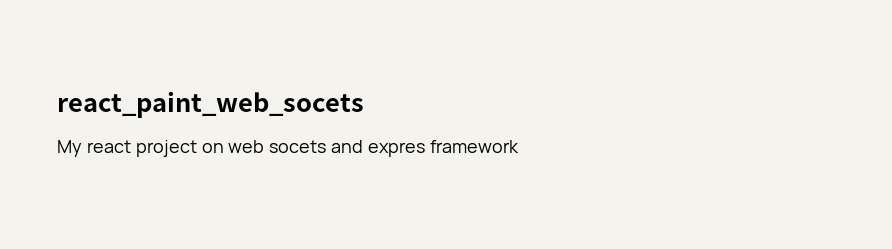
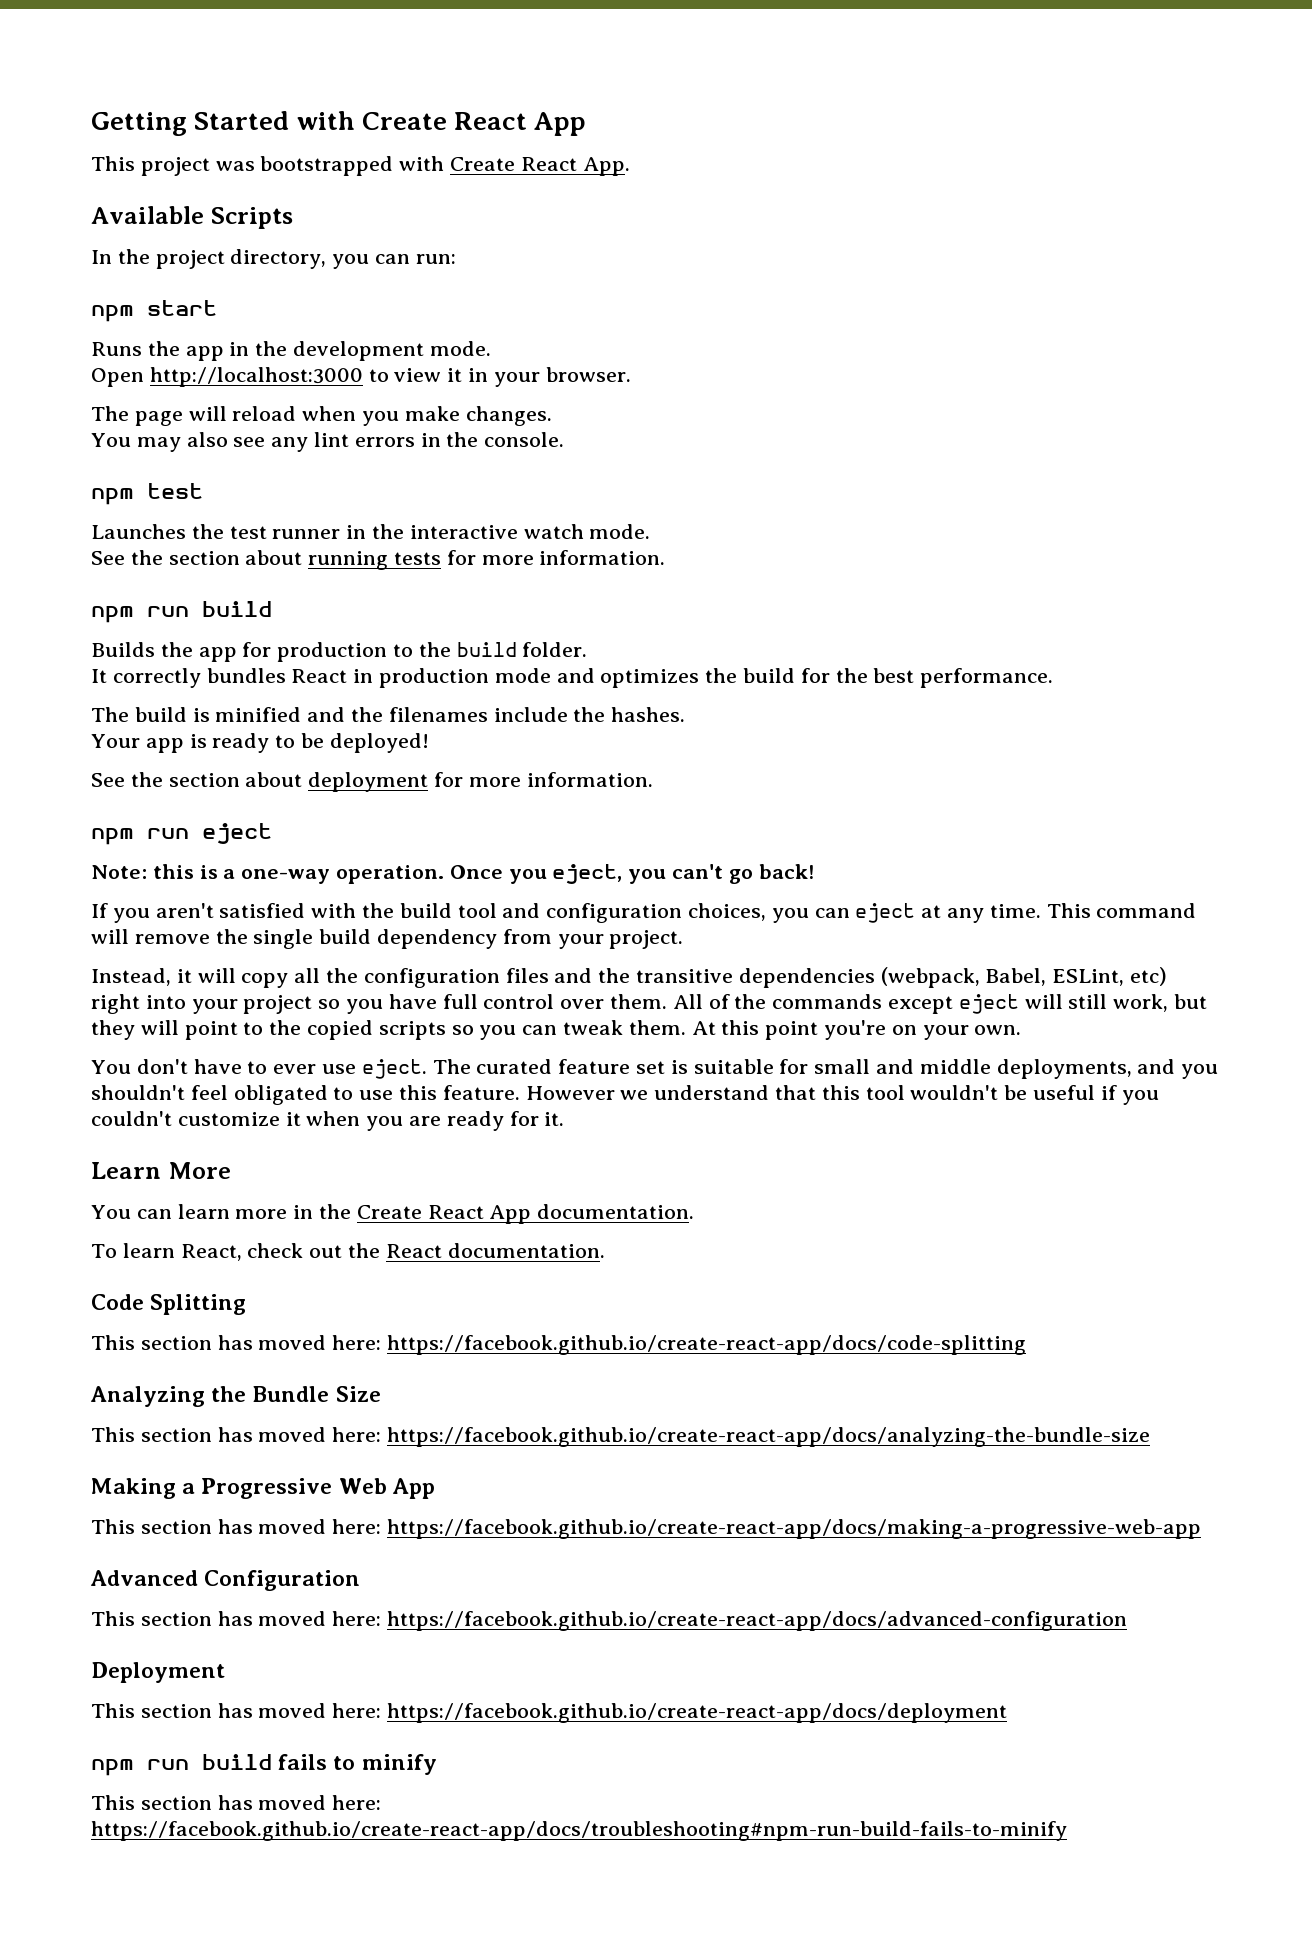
[57,91,364,118] [57,140,519,157] react_paint_web_socets // My react project on web socets and expres framework -> [91,111,587,136] [91,156,630,176] [91,206,293,229] [91,249,456,269] [91,300,217,322] [91,341,491,361] [91,367,631,387] [91,406,552,426] [91,432,565,452] [91,483,203,505] [91,524,651,539] [91,550,666,570] [91,601,272,623] [91,642,588,662] [91,668,1054,688] [91,707,686,722] [91,733,429,753] [91,772,653,792] [91,823,272,845] [91,864,814,884] [91,903,1197,923] [91,929,684,949] [91,967,1168,988] [91,994,1208,1014] [91,1020,1022,1040] [91,1059,1219,1079] [91,1085,1159,1105] [91,1111,565,1131] [91,1162,231,1179] [91,1204,695,1224] [91,1243,605,1261] [91,1294,247,1315] [91,1335,1027,1355] [90,1386,381,1407] [91,1427,1151,1447] [91,1478,435,1499] [91,1519,1202,1539] [90,1570,361,1591] [91,1611,1128,1631] [91,1662,225,1683] [91,1703,1008,1723] [91,1754,437,1776] [91,1795,382,1810] [91,1821,1067,1841] Getting Started with Create React App // This project was bootstrapped with Create React App. // Available Scripts // In the project directory, you can run: // npm start // Runs the app in the development mode. // Open http://localhost:3000 to view it in your browser. // The page will reload when you make changes. // You may also see any lint errors in the console. // npm test // Launches the test runner in the interactive watch mode. // See the section about running tests for more information. // npm run build // Builds the app for production to the build folder. // It correctly bundles React in production mode and optimizes the build for the best performance. // The build is minified and the filenames include the hashes. // Your app is ready to be deployed! // See the section about deployment for more information. // npm run eject // Note: this is a one-way operation. Once you eject, you can't go back! // If you aren't satisfied with the build tool and configuration choices, you can eject at any time. This command will remove the single build dependency from your project. // Instead, it will copy all the configuration files and the transitive dependencies (webpack, Babel, ESLint, etc) right into your project so you have full control over them. All of the commands except eject will still work, but they will point to the copied scripts so you can tweak them. At this point you're on your own. // You don't have to ever use eject. The curated feature set is suitable for small and middle deployments, and you shouldn't feel obligated to use this feature. However we understand that this tool wouldn't be useful if you couldn't customize it when you are ready for it. // Learn More // You can learn more in the Create React App documentation. // To learn React, check out the React documentation. // Code Splitting // This section has moved here: https://facebook.github.io/create-react-app/docs/code-splitting // Analyzing the Bundle Size // This section has moved here: https://facebook.github.io/create-react-app/docs/analyzing-the-bundle-size // Making a Progressive Web App // This section has moved here: https://facebook.github.io/create-react-app/docs/making-a-progressive-web-app // Advanced Configuration // This section has moved here: https://facebook.github.io/create-react-app/docs/advanced-configuration // Deployment // This section has moved here: https://facebook.github.io/create-react-app/docs/deployment // npm run build fails to minify // This section has moved here: https://facebook.github.io/create-react-app/docs/troubleshooting#npm-run-build-fails-to-minify

